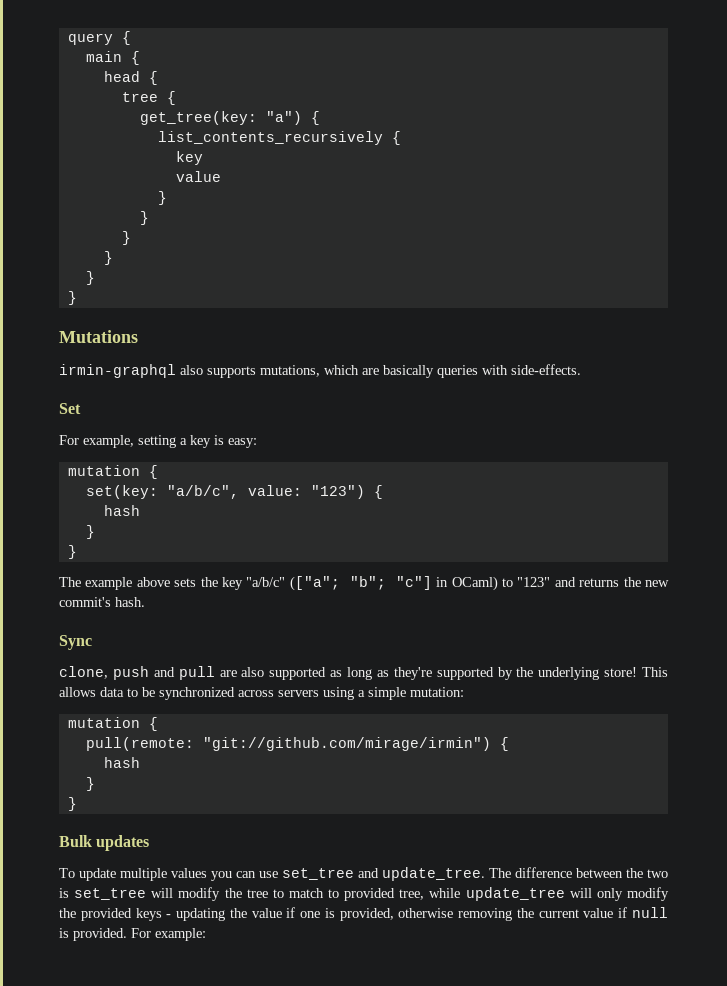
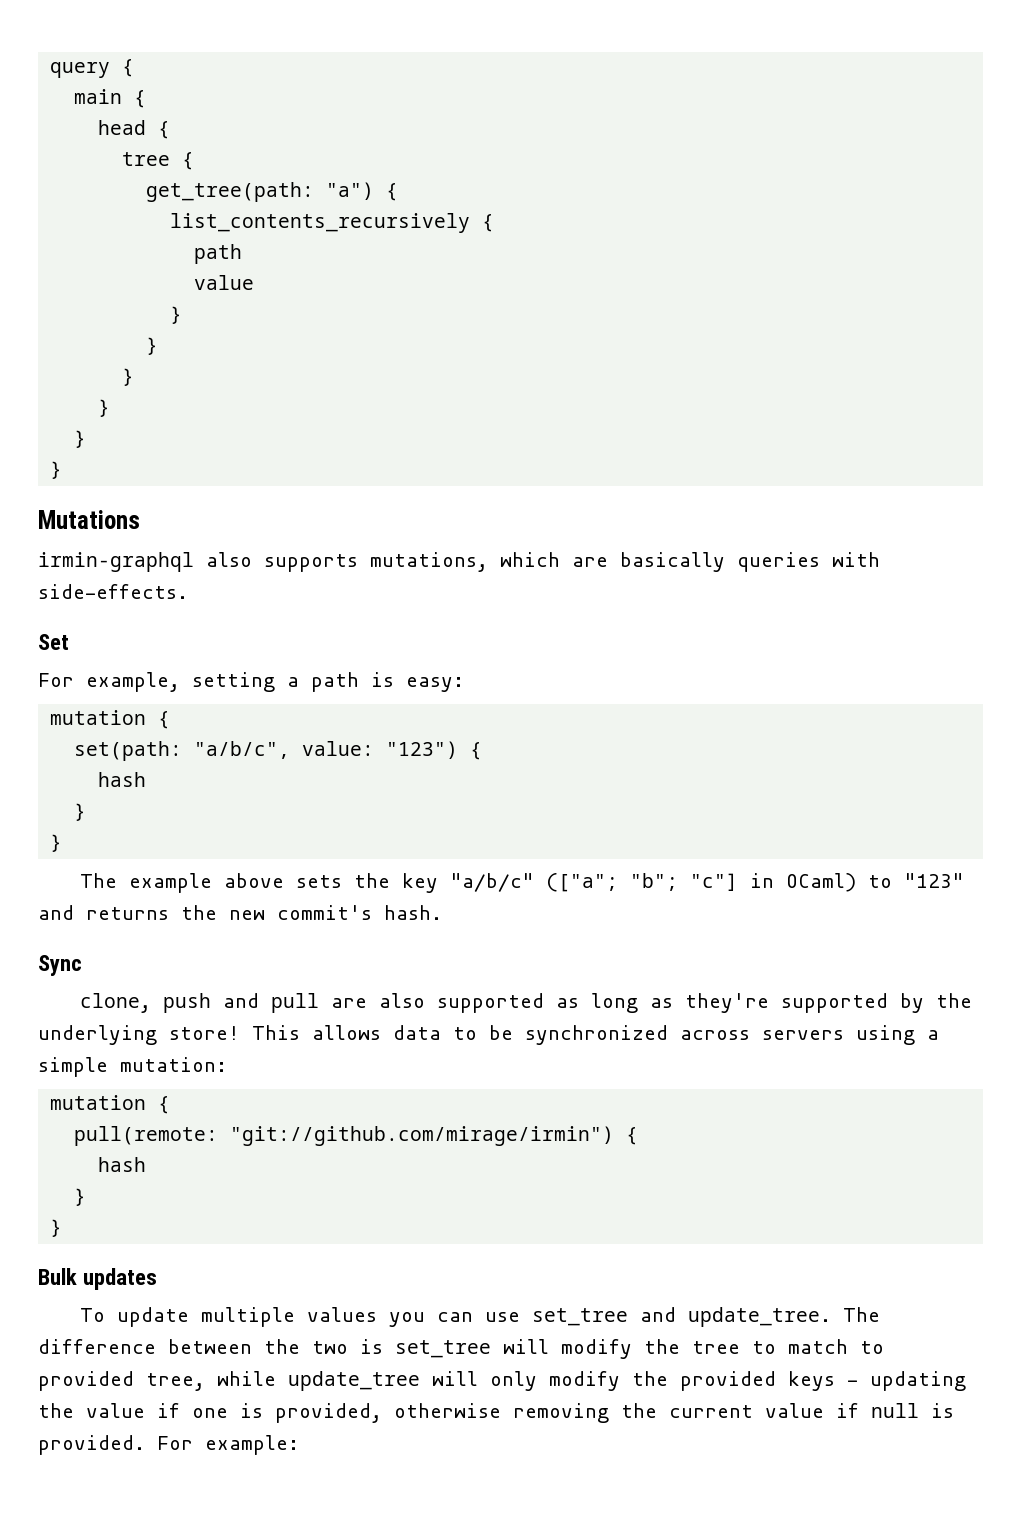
[139,111,257,125] get_tree(key: -> [146,182,315,202] get_tree(path:
[175,151,203,165] key -> [194,244,243,264] path
[190,435,211,448] key -> [311,672,359,692] path
[85,485,158,499] set(key: -> [74,741,183,761] set(path:

